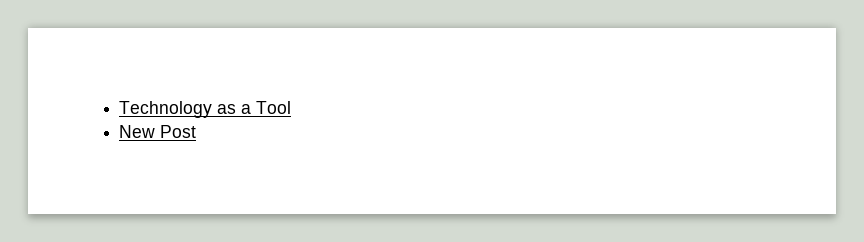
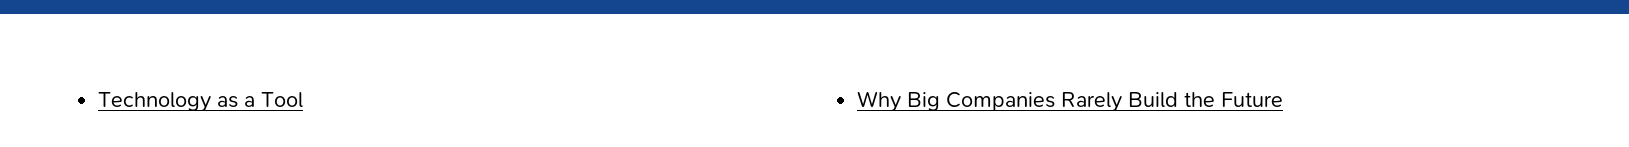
[119,125,197,138] New Post -> [857,91,1284,112] Why Big Companies Rarely Build the Future

